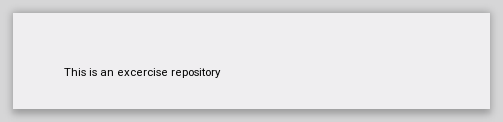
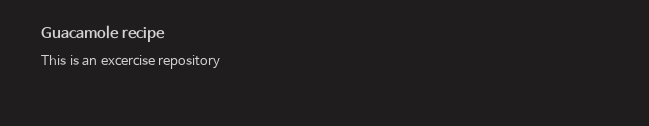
(64, 72) none -> [41,25,166,42] Guacamole recipe //

